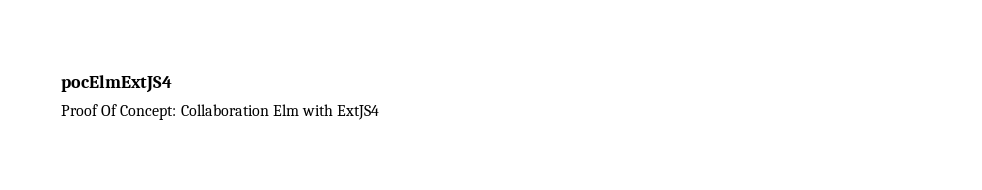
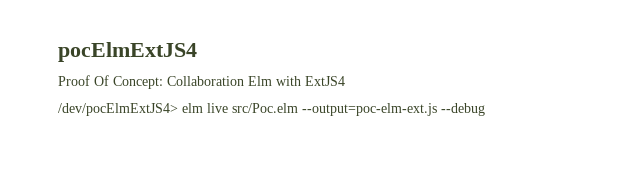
(380, 112) none -> [58,103,485,116] // /dev/pocElmExtJS4> elm live src/Poc.elm --output=poc-elm-ext.js --debug

